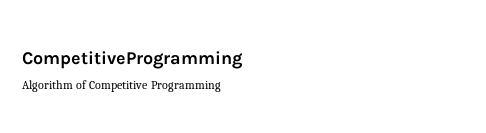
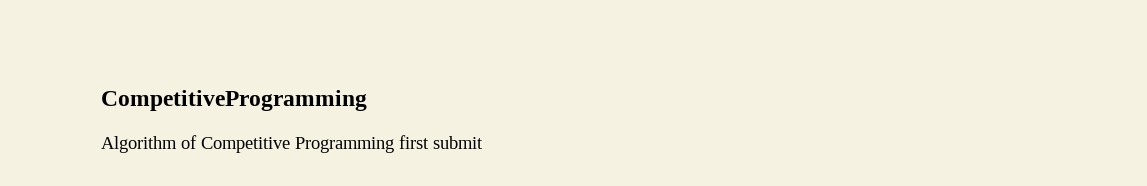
(221, 86) none -> [399,135,483,149] first submit

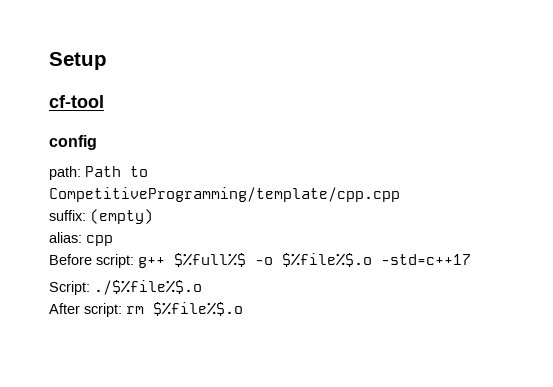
[101,90,367,111] [101,135,483,153] CompetitiveProgramming // Algorithm of Competitive Programming first submit -> [49,52,107,70] [49,95,104,108] [49,135,97,150] [49,166,148,180] [49,187,400,202] [49,209,153,224] [49,232,113,246] [49,253,471,268] [49,280,202,295] [49,302,243,317] Setup // cf-tool // config // path: Path to CompetitiveProgramming/template/cpp.cpp // suffix: (empty) // alias: cpp // Before script: g++ $%full%$ -o $%file%$.o -std=c++17 // Script: ./$%file%$.o // After script: rm $%file%$.o

